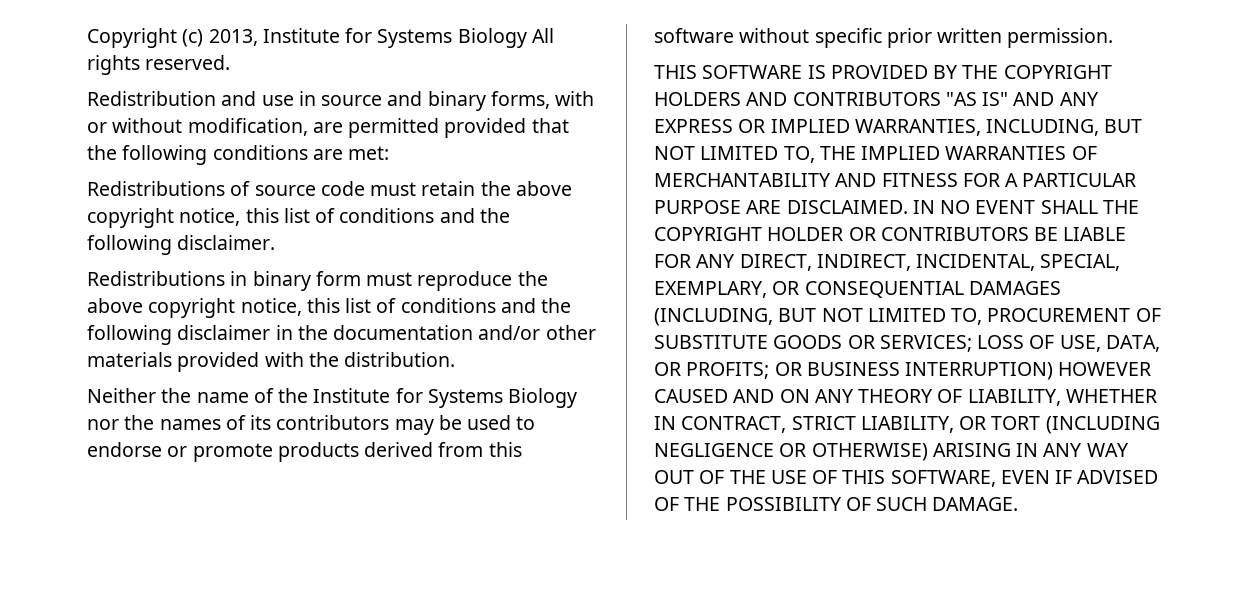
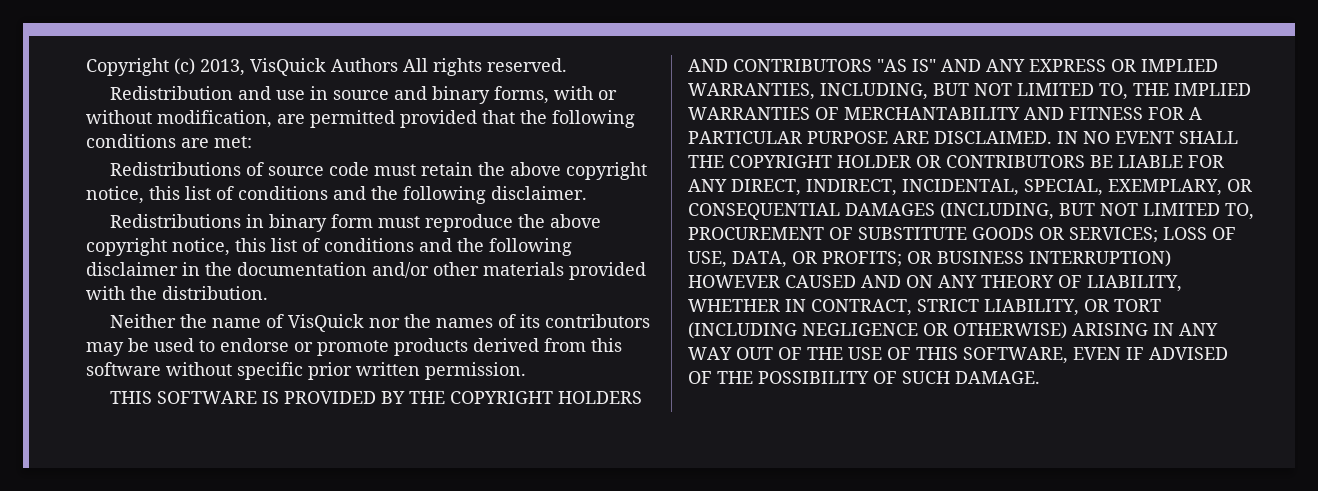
[262,28,527,48] Institute for Systems Biology -> [250,58,398,76] VisQuick Authors
[278,388,578,408] the Institute for Systems Biology -> [287,314,364,332] VisQuick

